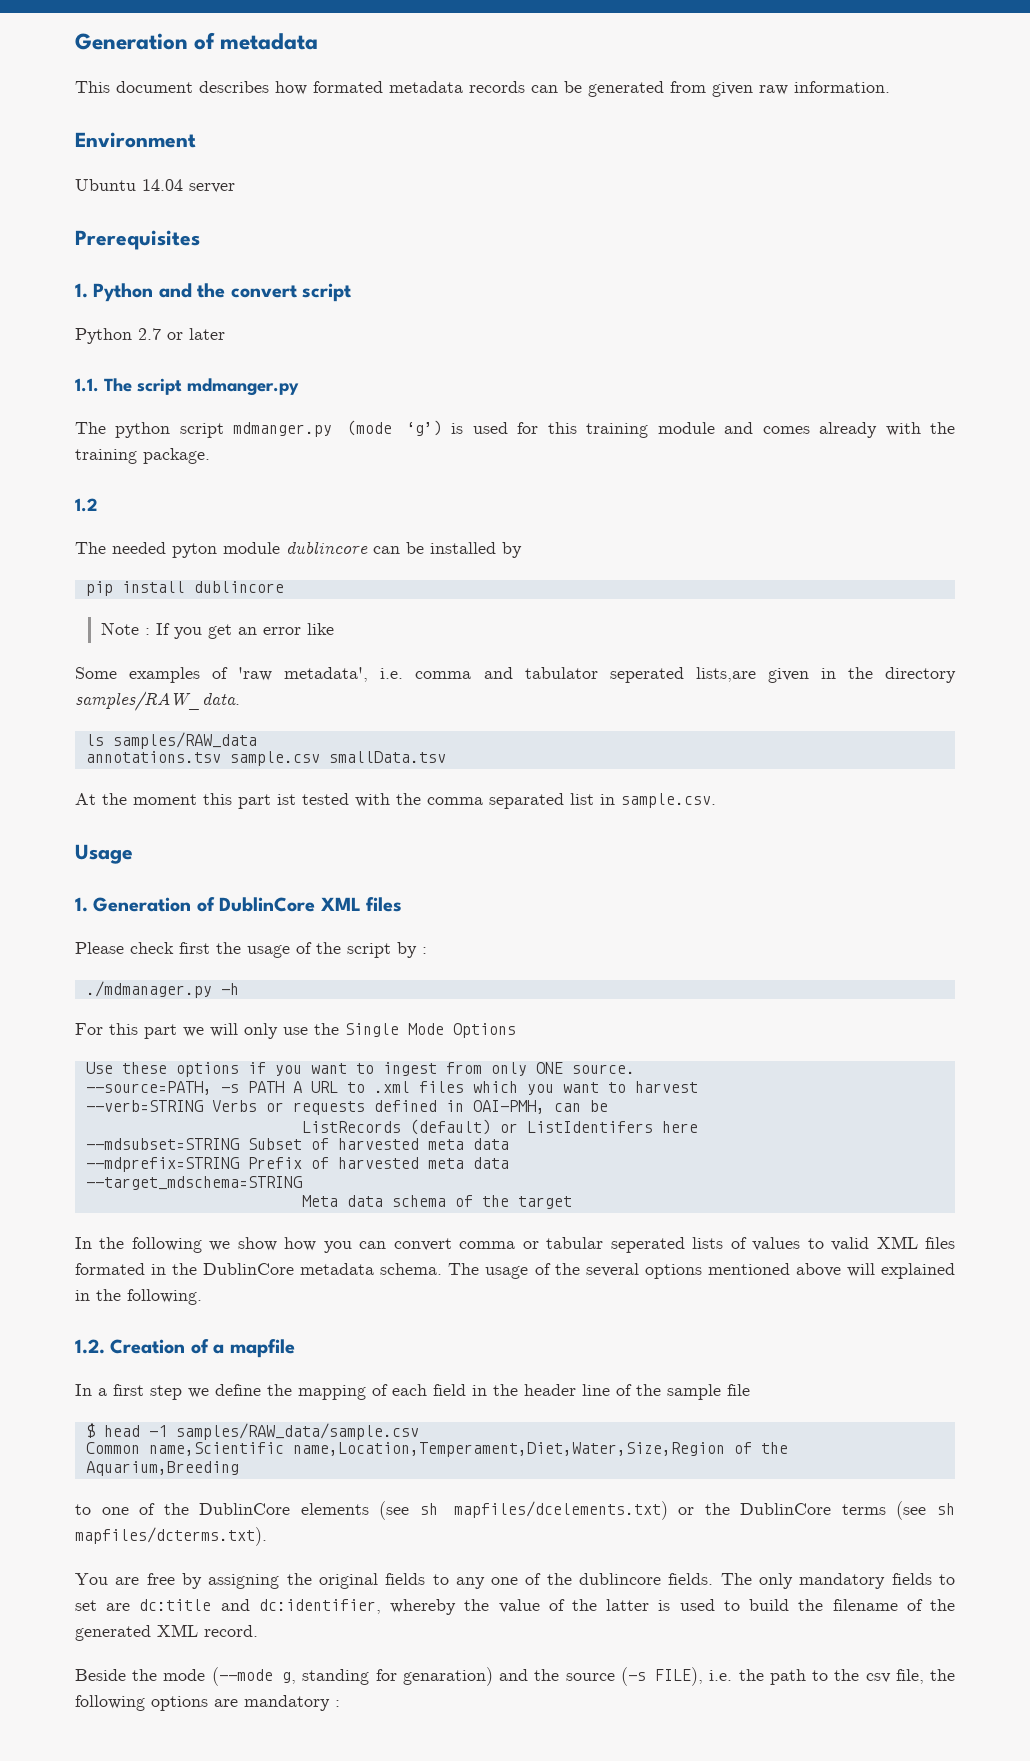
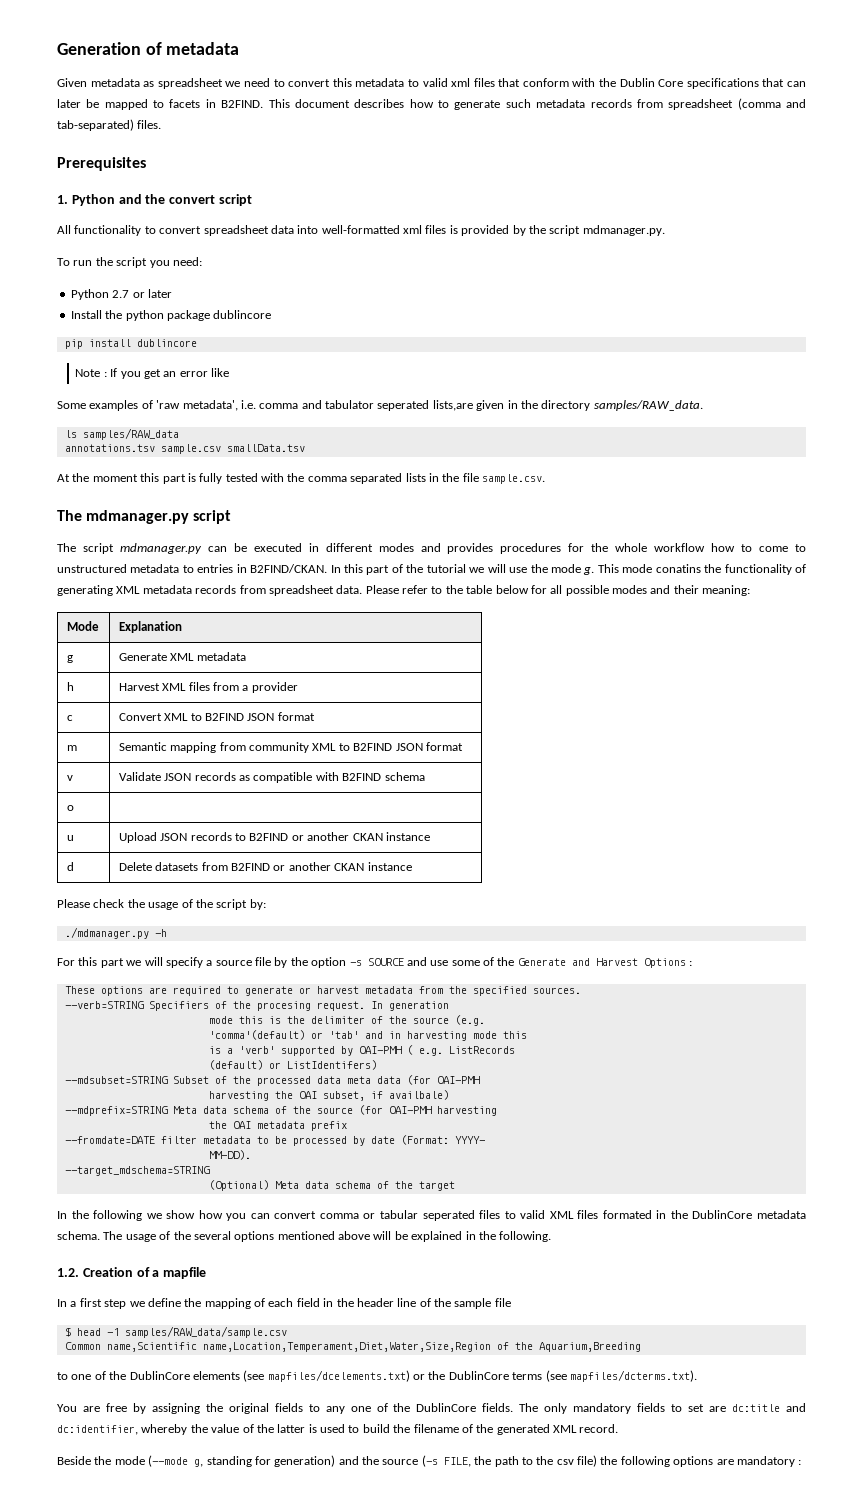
[75,81,890,97] [75,132,196,148] [75,179,235,193] This document describes how formated metadata records can be generated from given raw information. // Environment // Ubuntu 14.04 server -> [57,78,806,89] [57,98,806,110] [57,119,162,131] Given metadata as spreadsheet we need to convert this metadata to valid xml files that conform with the Dublin Core specifications that can later be mapped to facets in B2FIND. This document describes how to generate such metadata records from spreadsheet (comma and tab-separated) files.
[75,328,225,344] [75,378,299,396] [75,420,956,438] [75,448,210,464] [75,498,98,512] [75,541,522,558] Python 2.7 or later // 1.1. The script mdmanger.py // The python script mdmanger.py (mode ‘g’) is used for this training module and comes already with the training package. // 1.2 // The needed pyton module dublincore can be installed by -> [57,225,665,236] [57,257,202,268] [70,289,172,300] [70,310,272,321] All functionality to convert spreadsheet data into well-formatted xml files is provided by the script mdmanager.py. // To run the script you need: // Python 2.7 or later // Install the python package dublincore
[277,794,296,805] ist -> [187,473,223,484] is fully
[570,793,716,808] [75,844,133,864] [75,897,402,912] list in sample.csv. // Usage // 1. Generation of DublinCore XML files -> [405,473,545,484] [57,510,232,524] [57,543,806,554] [57,564,806,575] [57,585,751,596] [66,621,99,631] [118,621,182,633] [66,655,73,663] [118,652,246,661] [66,682,74,691] [118,682,298,693] [66,715,73,721] [118,712,315,721] [66,745,77,751] [118,742,463,753] [66,775,73,781] [118,772,425,783] [66,805,74,811] [66,835,74,841] [118,832,430,843] [66,862,74,871] [118,862,412,871] lists in the file sample.csv. // The mdmanager.py script // The script mdmanager.py can be executed in different modes and provides procedures for the whole workflow how to come to unstructured metadata to entries in B2FIND/CKAN. In this part of the tutorial we will use the mode g. This mode conatins the functionality of generating XML metadata records from spreadsheet data. Please refer to the table below for all possible modes and their meaning: // Mode | Explanation // g | Generate XML metadata // h | Harvest XML files from a provider // c | Convert XML to B2FIND JSON format // m | Semantic mapping from community XML to B2FIND JSON format // v | Validate JSON records as compatible with B2FIND schema // o | // u | Upload JSON records to B2FIND or another CKAN instance // d | Delete datasets from B2FIND or another CKAN instance
[179,942,210,954] first -> (125, 903) none
[397,942,427,958] by : -> [249,899,266,910] by:
[244,1023,516,1039] [85,1062,635,1077] [85,1081,698,1095] [85,1100,608,1115] only use the Single Mode Options // Use these options if you want to ingest from only ONE source. // --source=PATH, -s PATH A URL to .xml files which you want to harvest // --verb=STRING Verbs or requests defined in OAI-PMH, can be // -> [165,957,693,968] [64,986,581,996] [64,1001,449,1011] [208,1015,485,1026] [208,1030,527,1041] [208,1045,443,1056] specify a source file by the option -s SOURCE and use some of the Generate and Harvest Options : // These options are required to generate or harvest metadata from the specified sources. // --verb=STRING Specifiers of the procesing request. In generation // mode this is the delimiter of the source (e.g. // 'comma'(default) or 'tab' and in harvesting mode this // is a 'verb' supported by OAI-PMH ( e.g.
(401, 1127) none -> (515, 1050) //
[526,1121,698,1133] ListIdentifers here -> [286,1060,377,1070] ListIdentifers)
[337,1138,509,1150] [85,1157,509,1172] harvested meta data // --mdprefix=STRING Prefix of harvested meta data -> [232,1075,480,1086] [208,1090,449,1101] [64,1105,497,1116] [208,1121,347,1131] [64,1135,485,1146] [208,1150,251,1160] the processed data meta data (for OAI-PMH // harvesting the OAI subset, if availbale) // --mdprefix=STRING Meta data schema of the source (for OAI-PMH harvesting // the OAI metadata prefix // --fromdate=DATE filter metadata to be processed by date (Format: YYYY- // MM-DD).
(302, 1183) none -> [208,1180,269,1191] (Optional)
[692,1237,801,1251] lists of values -> [479,1210,501,1219] files
(875, 1270) none -> [394,1231,408,1240] be
[419,1503,438,1515] sh -> (265, 1376) none
[937,1503,956,1515] sh -> (567, 1376) none
[579,1573,662,1585] dublincore -> [416,1403,477,1412] DublinCore
[402,1667,493,1686] genaration) -> [274,1455,336,1467] generation)
[655,1667,733,1686] FILE), i.e. -> [443,1457,471,1467] FILE,
[895,1669,924,1684] file, -> [577,1455,597,1467] file)

